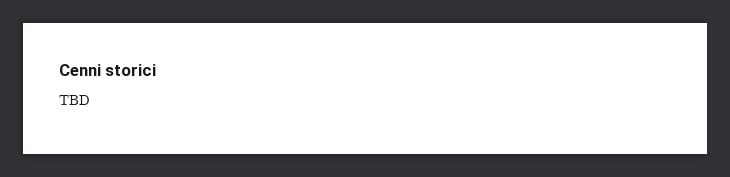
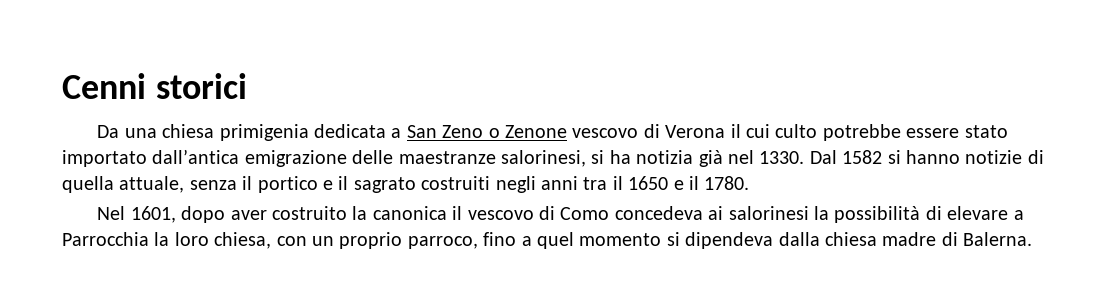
[59,95,90,105] TBD -> [97,124,1008,141] [62,149,1044,167] [62,176,750,193] [97,206,1024,223] [62,232,1033,249] Da una chiesa primigenia dedicata a San Zeno o Zenone vescovo di Verona il cui culto potrebbe essere stato importato dall’antica emigrazione delle maestranze salorinesi, si ha notizia già nel 1330. Dal 1582 si hanno notizie di quella attuale, senza il portico e il sagrato costruiti negli anni tra il 1650 e il 1780. // Nel 1601, dopo aver costruito la canonica il vescovo di Como concedeva ai salorinesi la possibilità di elevare a Parrocchia la loro chiesa, con un proprio parroco, fino a quel momento si dipendeva dalla chiesa madre di Balerna.

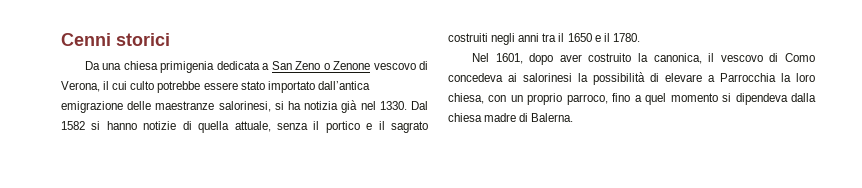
[665,125,726,138] Verona -> [61,81,100,92] Verona,
[372,206,447,220] canonica -> [653,53,702,64] canonica,

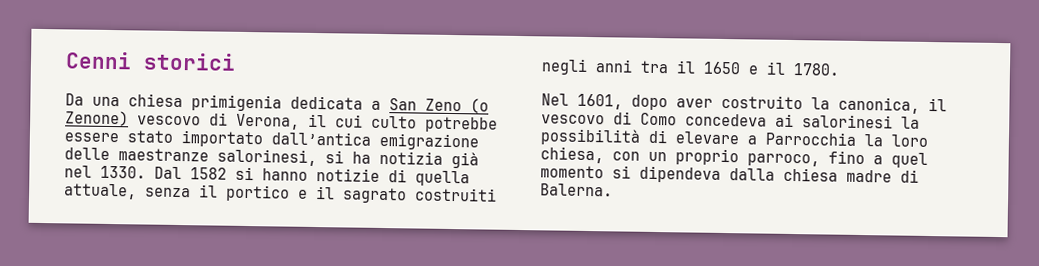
[323,61,371,70] o Zenone -> [470,98,489,114] [65,110,129,127] (o Zenone)

